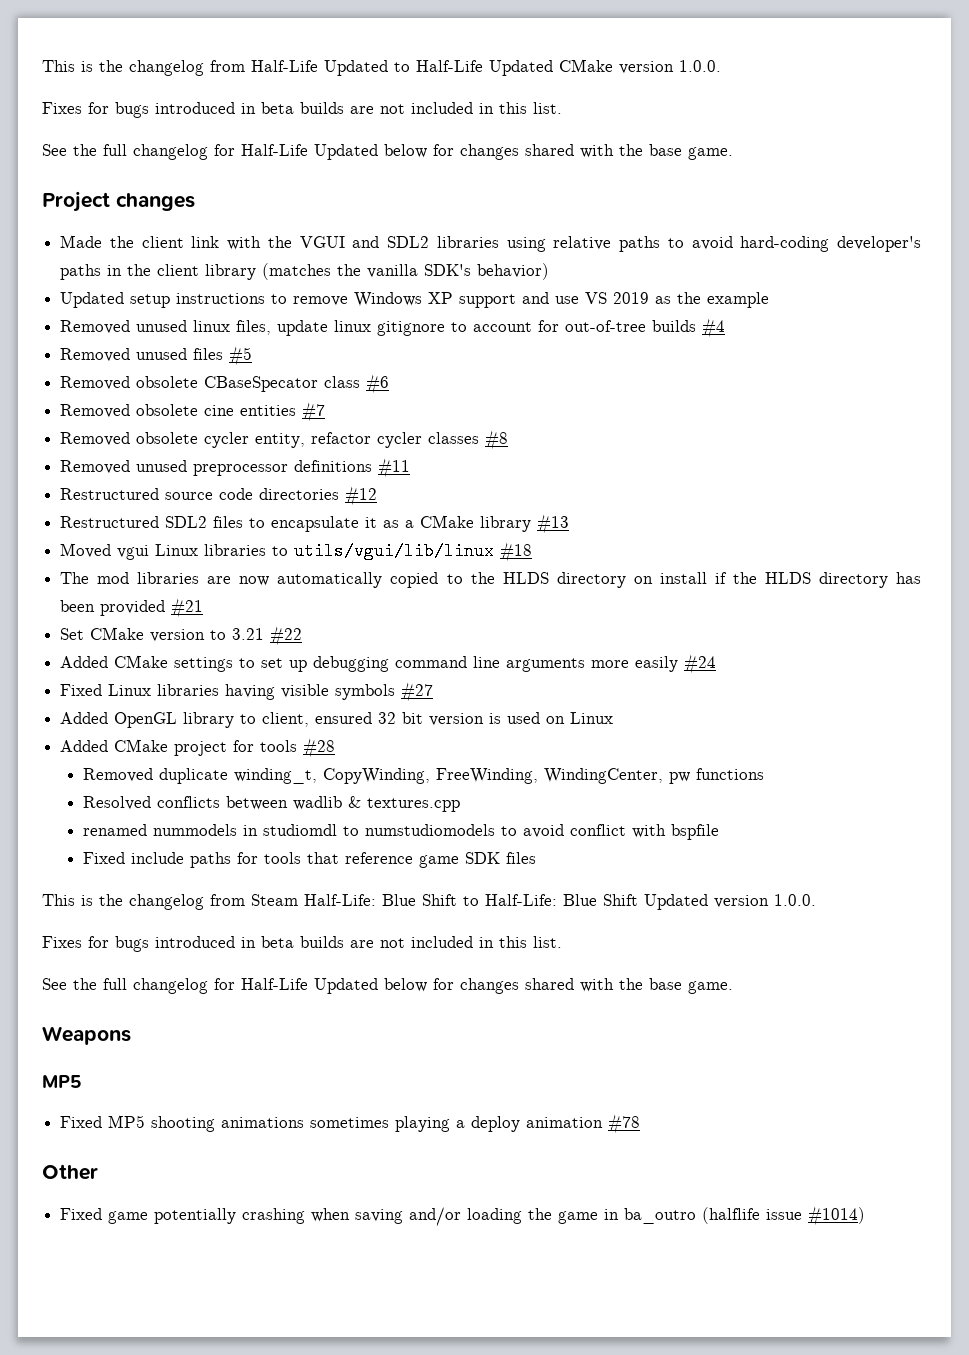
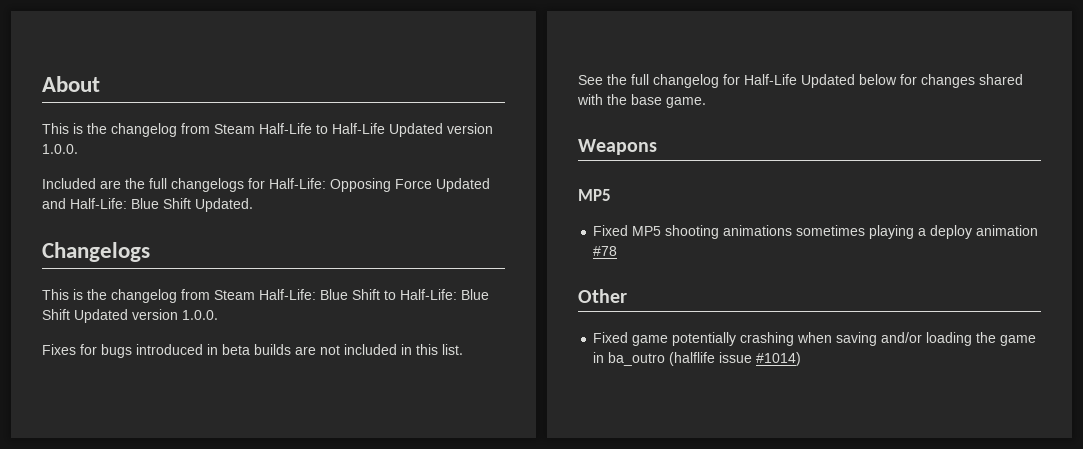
[42,60,388,76] This is the changelog from Half-Life Updated -> [42,76,100,92] [42,123,312,137] About // This is the changelog from Steam Half-Life
[559,59,721,74] [42,102,562,118] [42,144,733,160] [42,191,195,212] [60,235,922,252] [60,263,550,280] [60,292,770,308] [60,318,726,338] [60,346,253,366] [60,374,390,394] [60,402,326,422] [60,430,509,450] [60,458,411,478] [60,486,378,506] [60,514,570,534] [60,542,533,562] [60,572,921,588] [60,598,204,618] [60,626,303,646] [60,654,717,674] [60,682,434,702] [60,712,614,728] [60,738,336,758] [82,768,764,784] [82,796,460,812] [82,824,719,840] [82,852,536,868] CMake version 1.0.0. // Fixes for bugs introduced in beta builds are not included in this list. // See the full changelog for Half-Life Updated below for changes shared with the base game. // Project changes // Made the client link with the VGUI and SDL2 libraries using relative paths to avoid hard-coding developer's paths in the client library (matches the vanilla SDK's behavior) // Updated setup instructions to remove Windows XP support and use VS 2019 as the example // Removed unused linux files, update linux gitignore to account for out-of-tree builds #4 // Removed unused files #5 // Removed obsolete CBaseSpecator class #6 // Removed obsolete cine entities #7 // Removed obsolete cycler entity, refactor cycler classes #8 // Removed unused preprocessor definitions #11 // Restructured source code directories #12 // Restructured SDL2 files to encapsulate it as a CMake library #13 // Moved vgui Linux libraries to utils/vgui/lib/linux #18 // The mod libraries are now automatically copied to the HLDS directory on install if the HLDS directory has been provided #21 // Set CMake version to 3.21 #22 // Added CMake settings to set up debugging command line arguments more easily #24 // Fixed Linux libraries having visible symbols #27 // Added OpenGL library to client, ensured 32 bit version is used on Linux // Added CMake project for tools #28 // Removed duplicate winding_t, CopyWinding, FreeWinding, WindingCenter, pw functions // Resolved conflicts between wadlib & textures.cpp // renamed nummodels in studiomdl to numstudiomodels to avoid conflict with bspfile // Fixed include paths for tools that reference game SDK files -> [447,123,493,134] [42,144,78,154] [42,178,490,192] [42,198,253,212] [42,242,150,262] version 1.0.0. // Included are the full changelogs for Half-Life: Opposing Force Updated and Half-Life: Blue Shift Updated. // Changelogs

